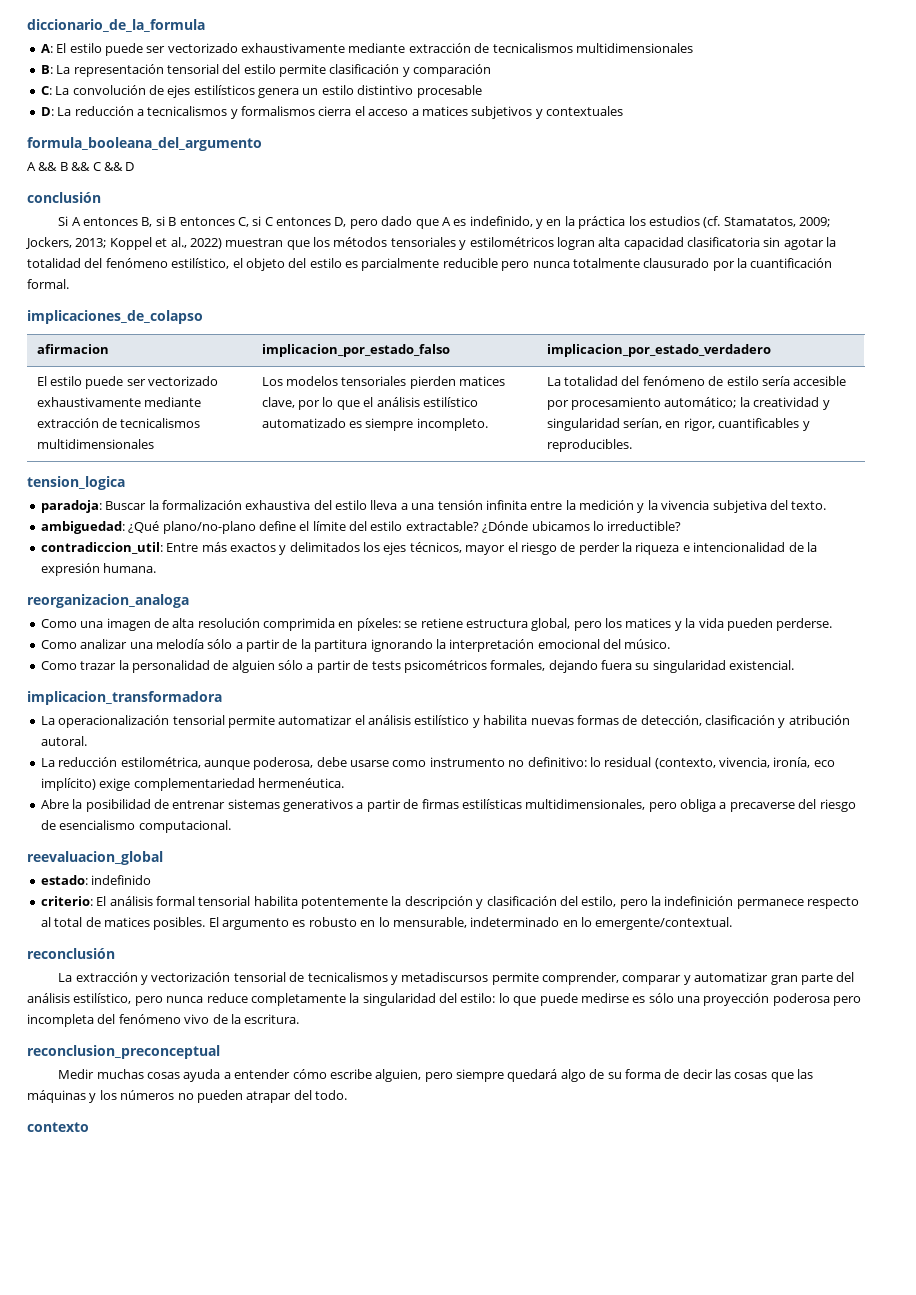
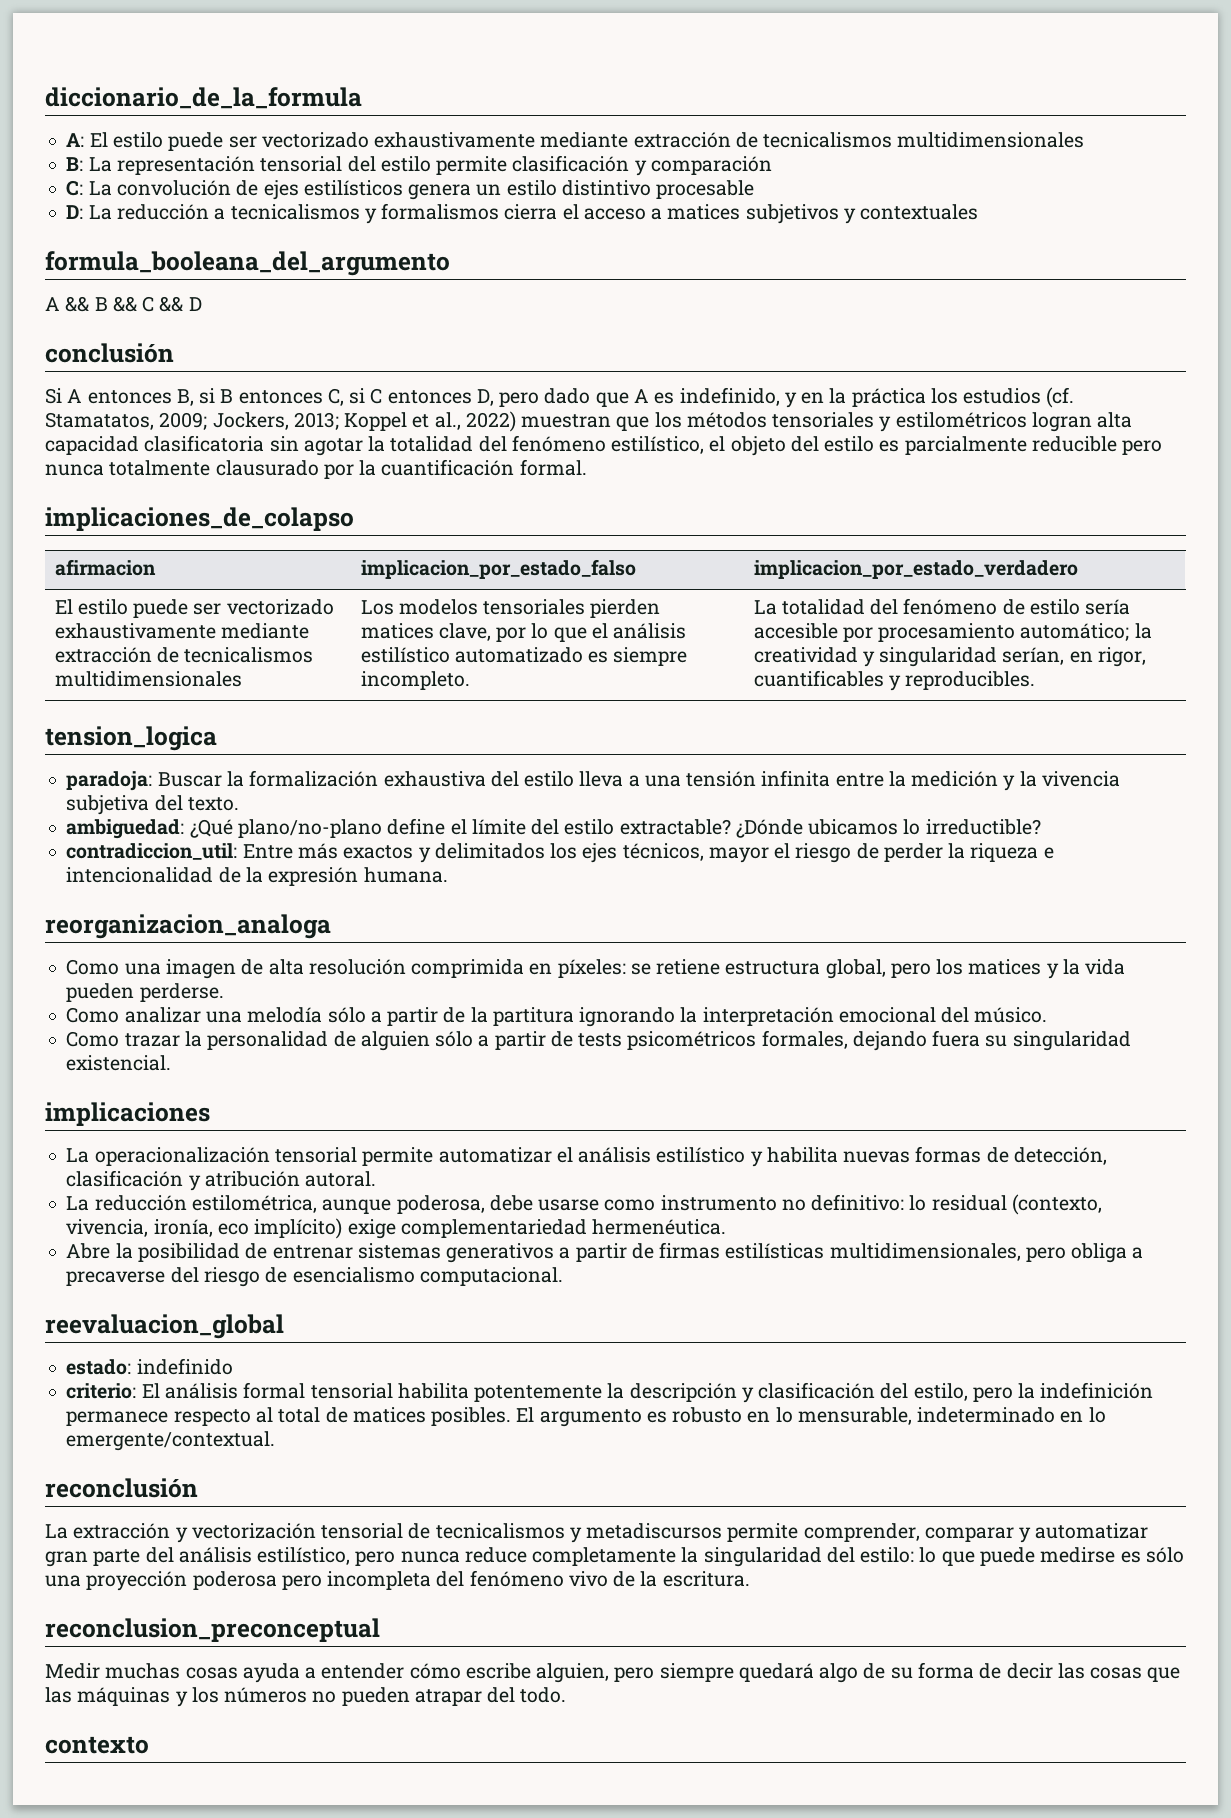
[27,691,222,705] implicacion_transformadora -> [45,1102,210,1126] implicaciones

